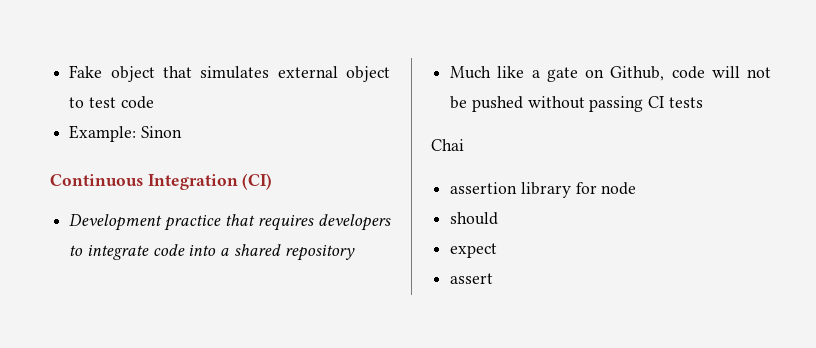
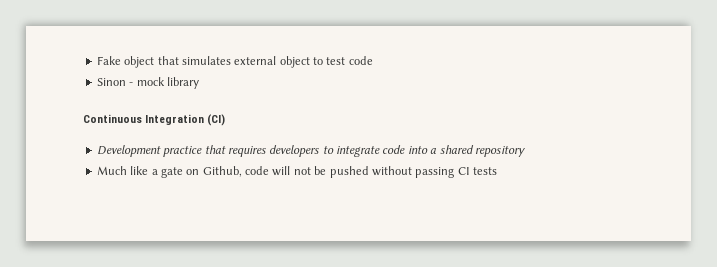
[69,125,137,142] Example: -> (373, 60) none
(182, 132) none -> [129,77,199,89] - mock library
[431,139,464,151] [450,182,637,198] [450,212,499,225] [450,243,498,258] [450,273,494,284] // Chai // assertion library for node // should // expect // assert -> (497, 171) none

